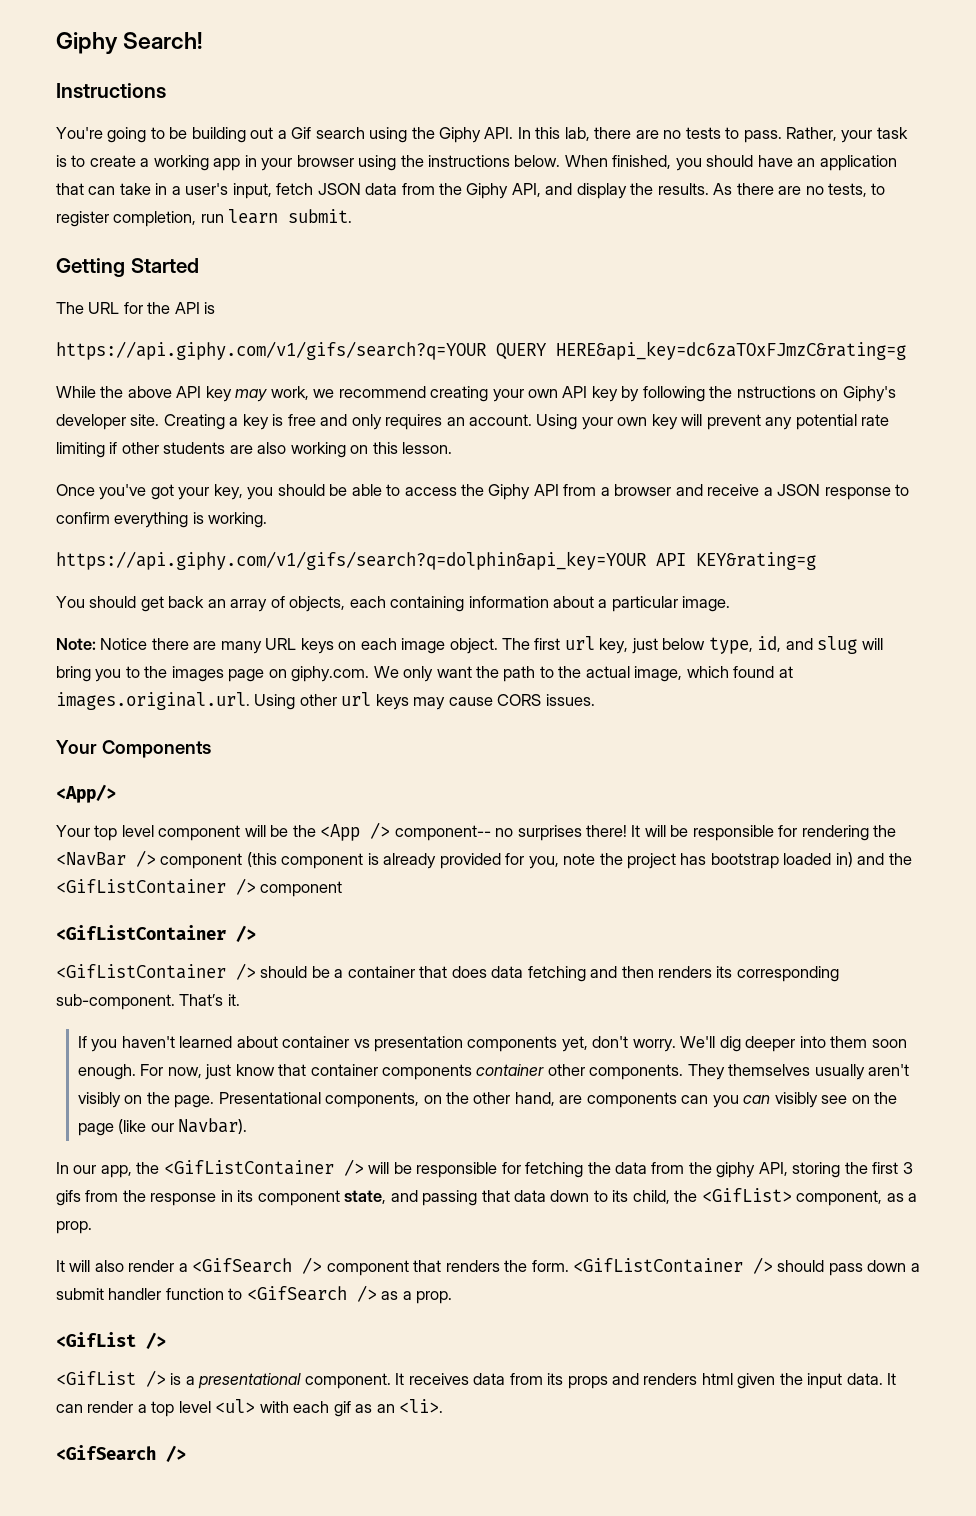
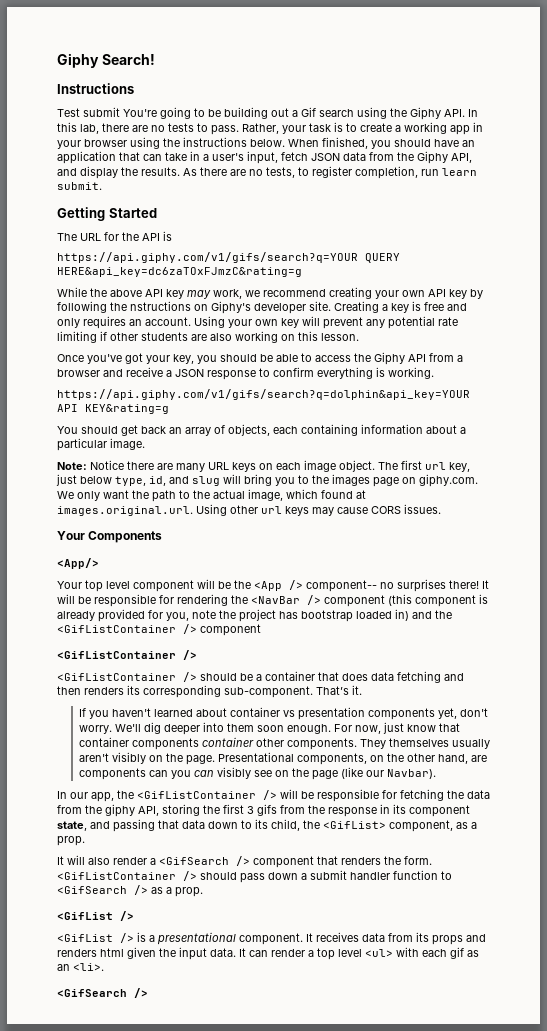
(166, 90) none -> [57,107,120,117] Test submit

